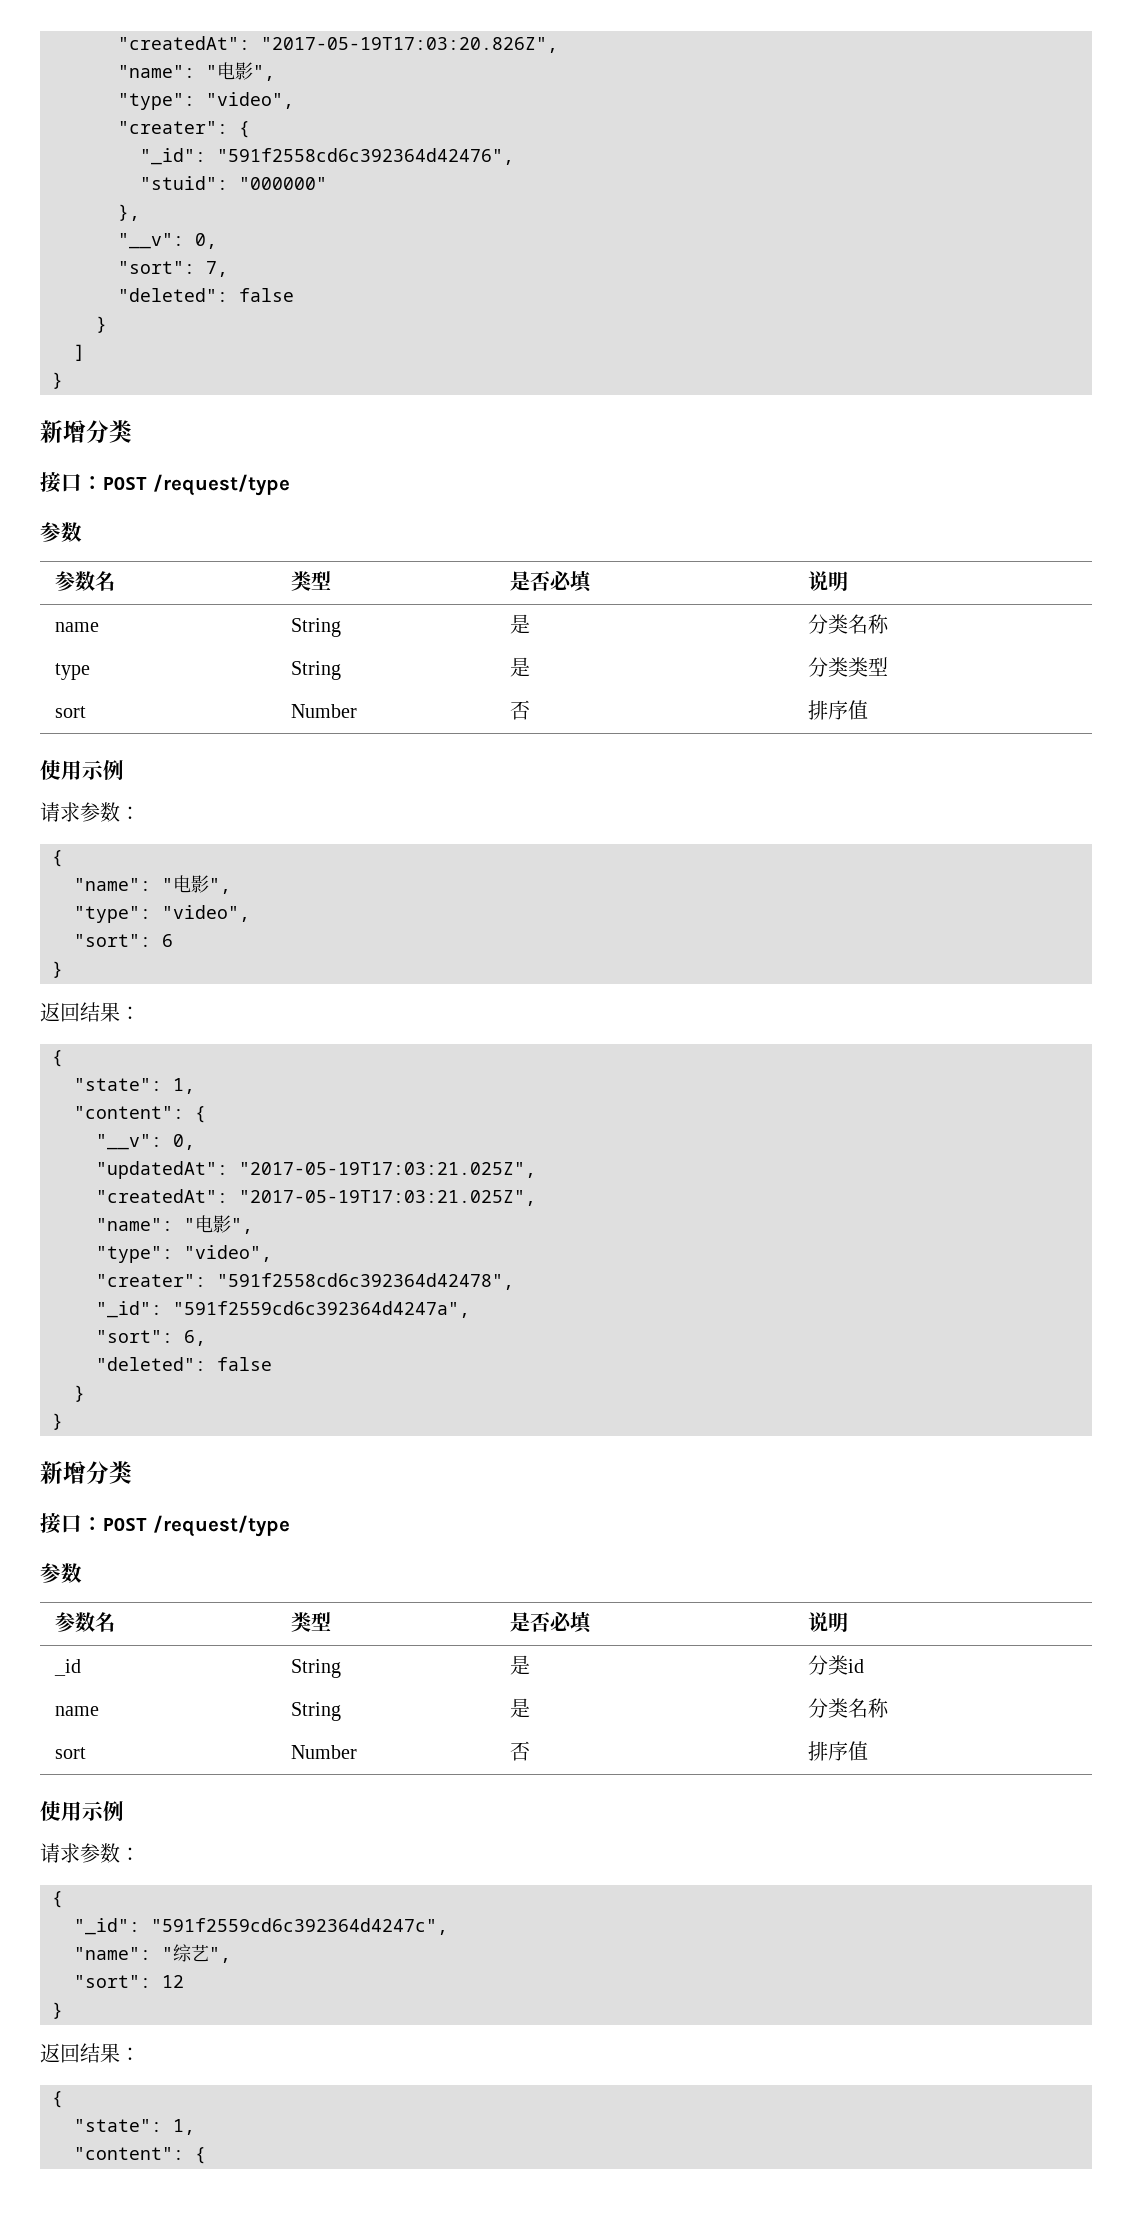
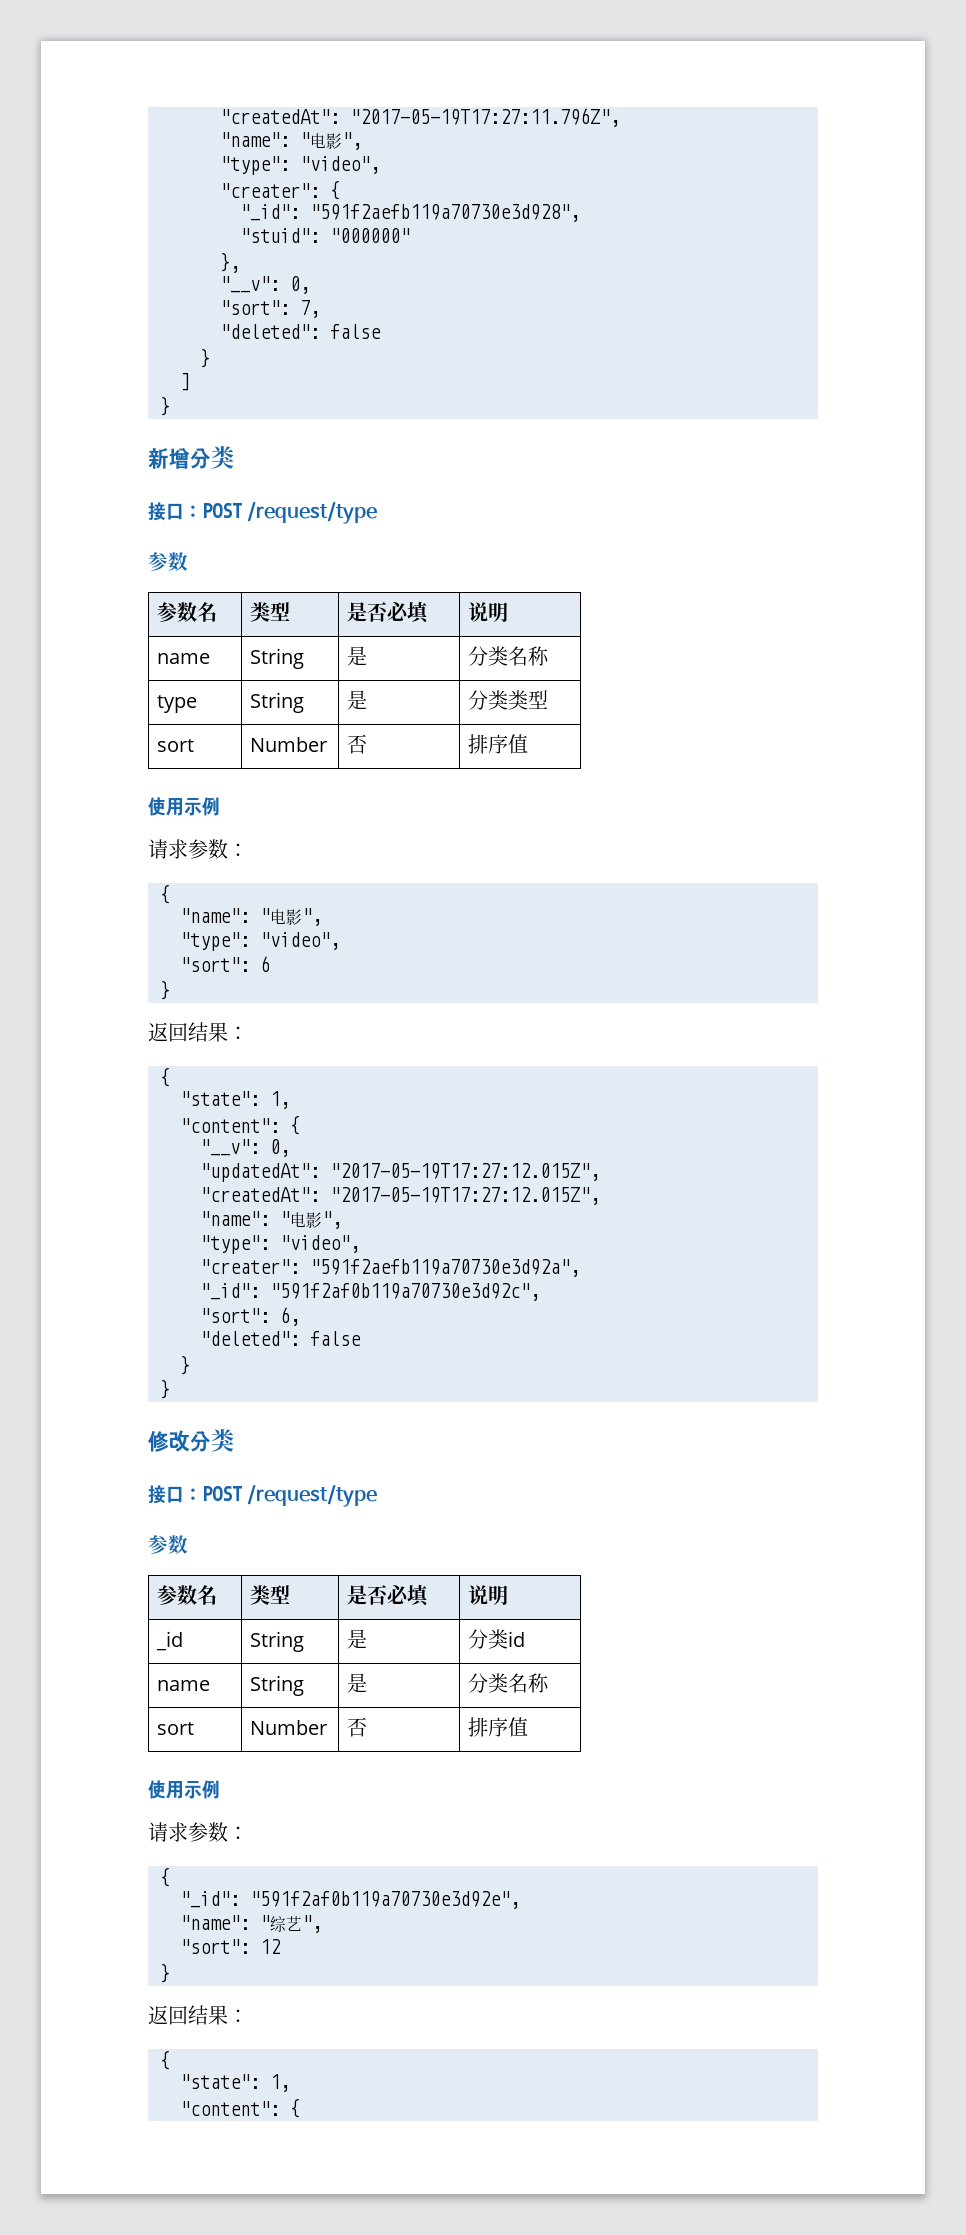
[118,36,558,53] "createdAt": "2017-05-19T17:03:20.826Z", -> [220,108,620,127] "createdAt": "2017-05-19T17:27:11.796Z",
[217,148,514,165] "591f2558cd6c392364d42476", -> [310,204,580,222] "591f2aefb119a70730e3d928",
[239,1162,536,1178] [96,1189,536,1206] [96,1215,253,1234] [96,1245,272,1263] [96,1273,514,1290] [96,1301,470,1318] "2017-05-19T17:03:21.025Z", // "createdAt": "2017-05-19T17:03:21.025Z", // "name": "电影", // "type": "video", // "creater": "591f2558cd6c392364d42478", // "_id": "591f2559cd6c392364d4247a", -> [330,1163,600,1181] [200,1187,600,1205] [200,1211,342,1229] [200,1235,360,1254] [200,1259,580,1277] [200,1283,540,1301] "2017-05-19T17:27:12.015Z", // "createdAt": "2017-05-19T17:27:12.015Z", // "name": "电影", // "type": "video", // "creater": "591f2aefb119a70730e3d92a", // "_id": "591f2af0b119a70730e3d92c",
[40,1461,86,1484] 新增 -> [148,1430,190,1452] 修改
[151,1918,448,1935] "591f2559cd6c392364d4247c", -> [250,1891,520,1909] "591f2af0b119a70730e3d92e",

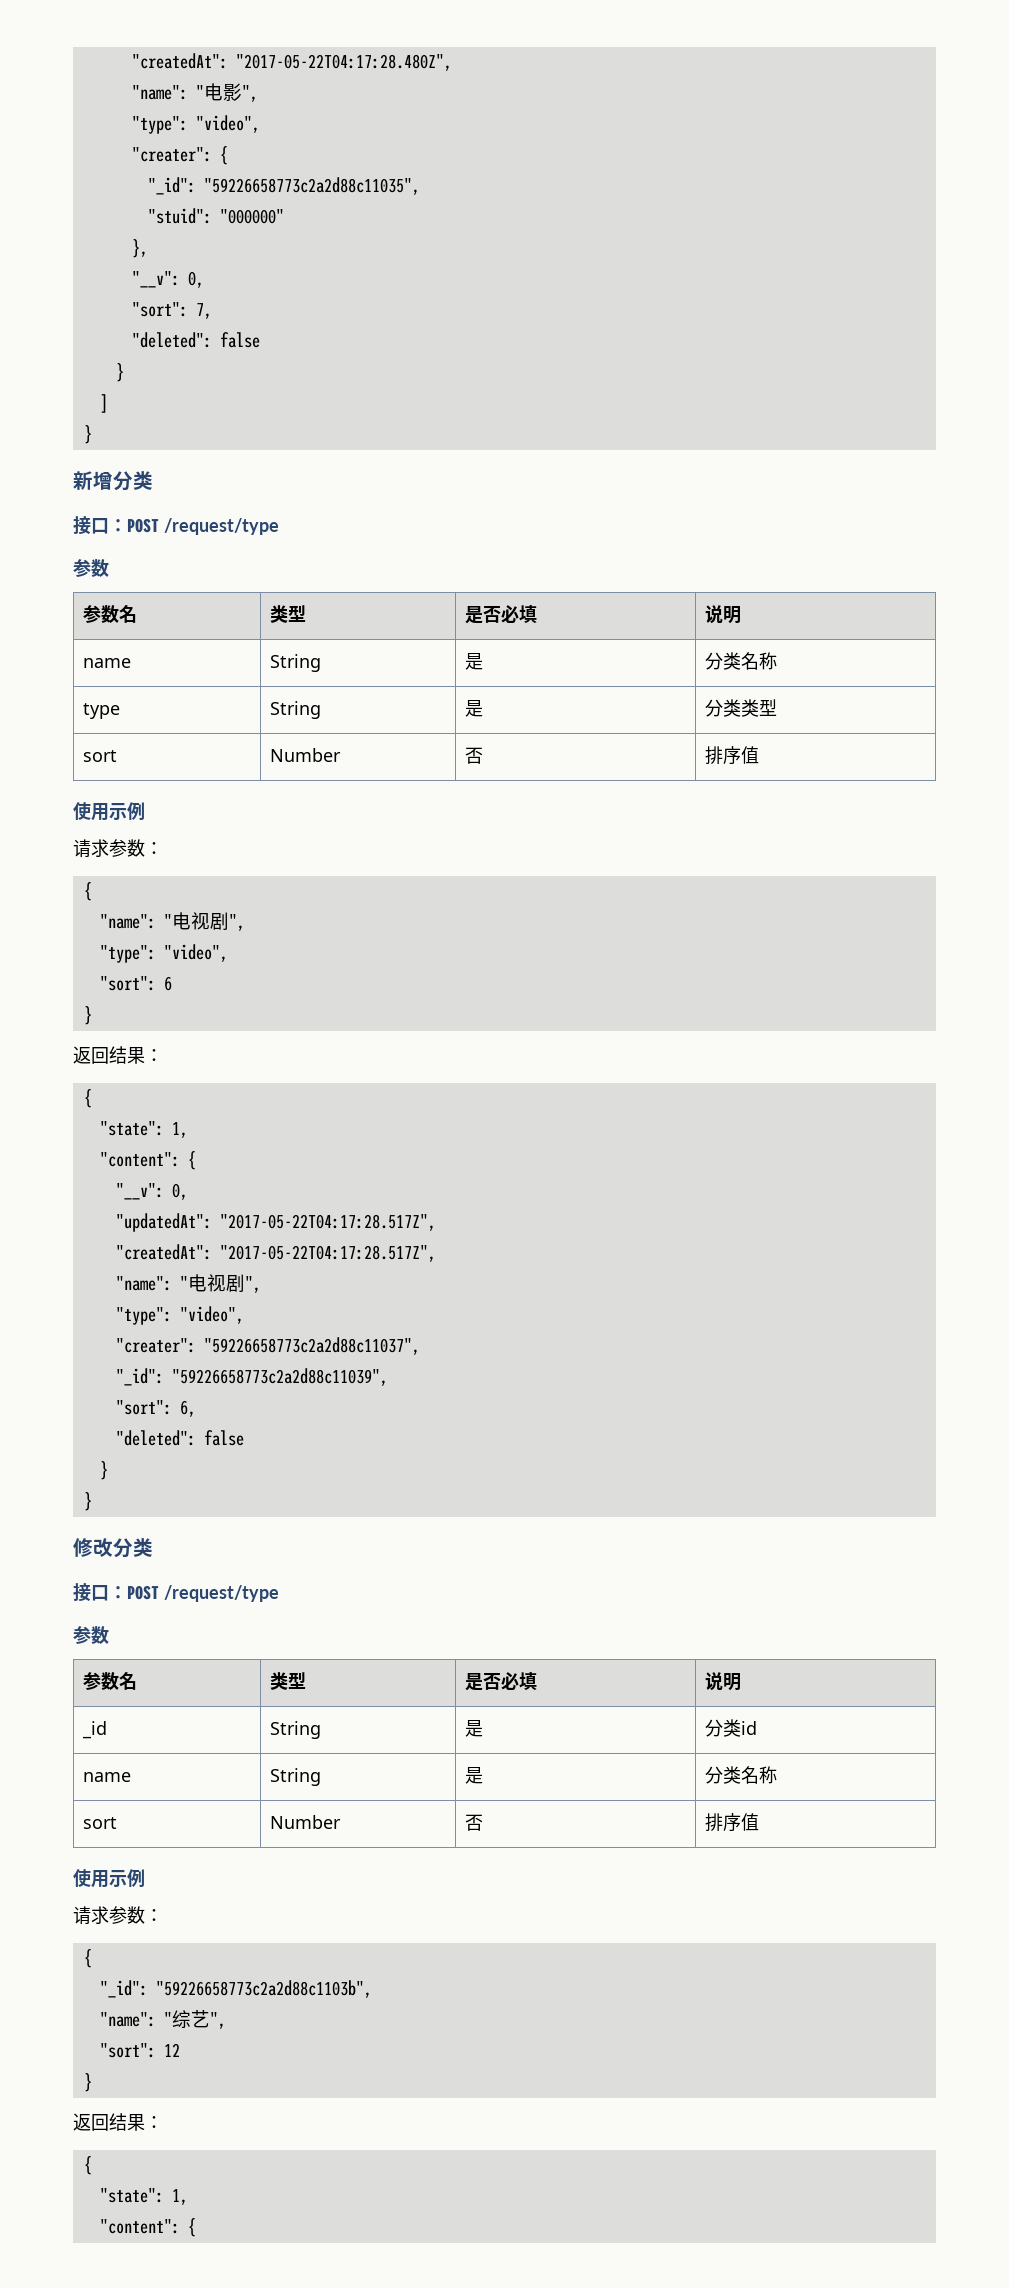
[220,108,620,127] "createdAt": "2017-05-19T17:27:11.796Z", -> [131,53,452,71] "createdAt": "2017-05-22T04:17:28.480Z",
[310,204,580,222] "591f2aefb119a70730e3d928", -> [203,177,420,195] "59226658773c2a2d88c11035",
[286,909,302,925] 影 -> [190,912,229,930] 视剧
[330,1163,600,1181] [200,1187,600,1205] [200,1211,342,1229] [200,1235,360,1254] [200,1259,580,1277] [200,1283,540,1301] "2017-05-19T17:27:12.015Z", // "createdAt": "2017-05-19T17:27:12.015Z", // "name": "电影", // "type": "video", // "creater": "591f2aefb119a70730e3d92a", // "_id": "591f2af0b119a70730e3d92c", -> [219,1214,436,1231] [115,1244,436,1262] [115,1274,261,1293] [115,1306,244,1325] [115,1337,420,1355] [115,1368,388,1386] "2017-05-22T04:17:28.517Z", // "createdAt": "2017-05-22T04:17:28.517Z", // "name": "电视剧", // "type": "video", // "creater": "59226658773c2a2d88c11037", // "_id": "59226658773c2a2d88c11039",
[250,1891,520,1909] "591f2af0b119a70730e3d92e", -> [155,1980,372,1998] "59226658773c2a2d88c1103b",

